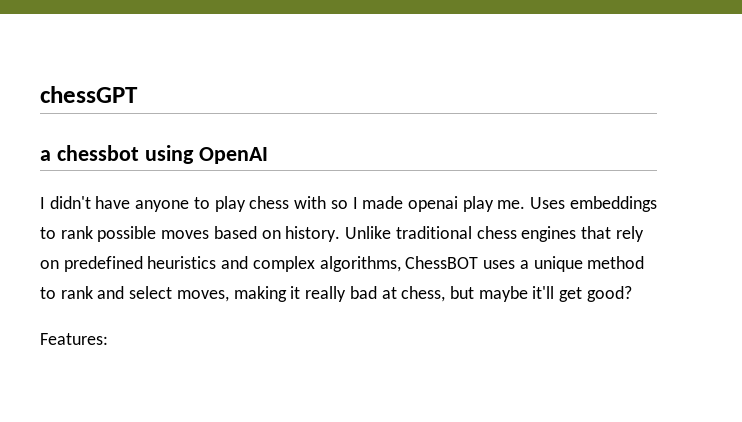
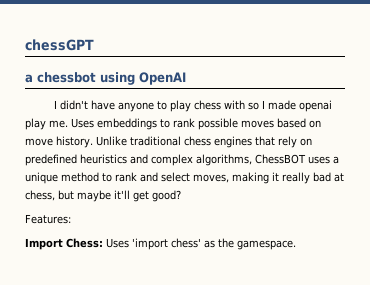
(281, 234) none -> [25,138,53,146] move
(108, 339) none -> [25,238,296,250] // Import Chess: Uses 'import chess' as the gamespace.

